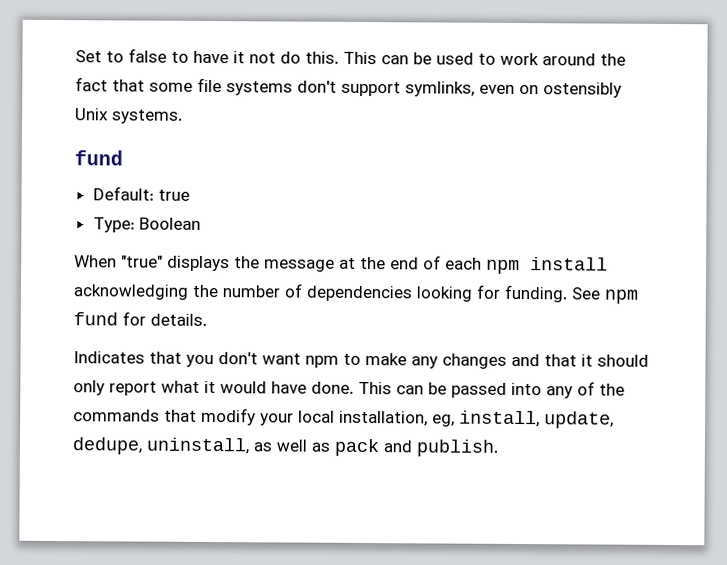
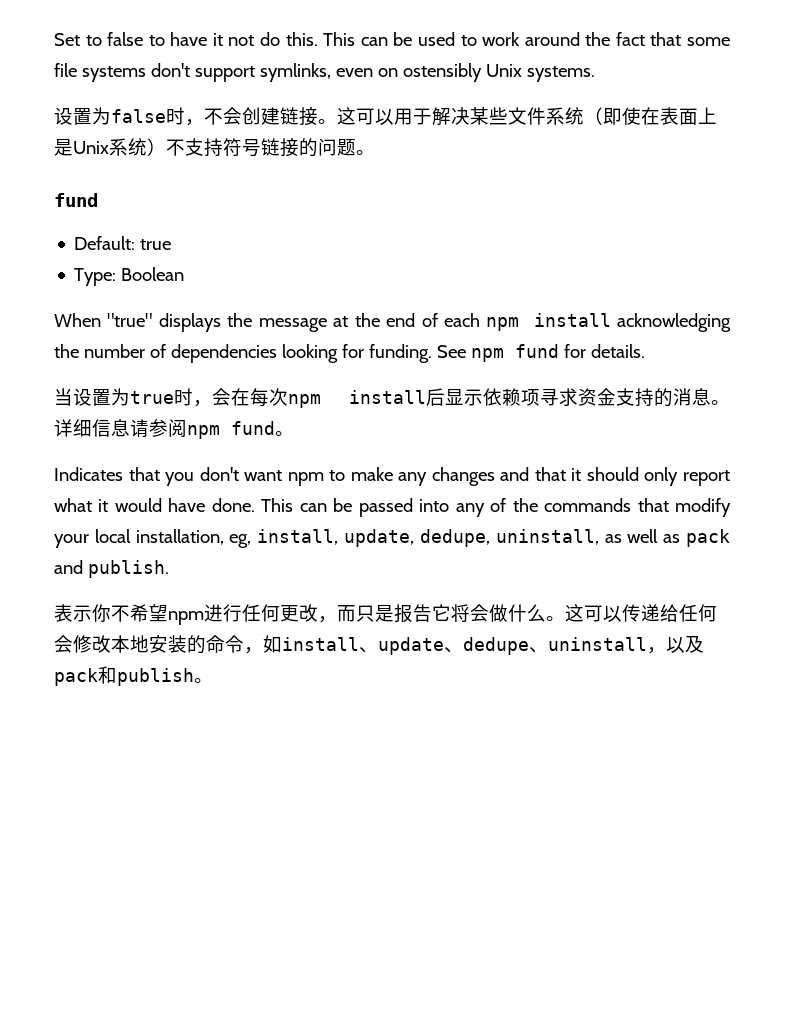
(183, 116) none -> [54,107,717,126] [54,138,375,157] // 设置为false时，不会创建链接。这可以用于解决某些文件系统（即使在表面上是Unix系统）不支持符号链接的问题。
(207, 319) none -> [54,388,730,408] [54,419,294,439] // 当设置为true时，会在每次npm install后显示依赖项寻求资金支持的消息。详细信息请参阅npm fund。
(498, 448) none -> [54,604,717,625] [54,635,704,655] [54,666,213,686] // 表示你不希望npm进行任何更改，而只是报告它将会做什么。这可以传递给任何会修改本地安装的命令，如install、update、dedupe、uninstall，以及pack和publish。

